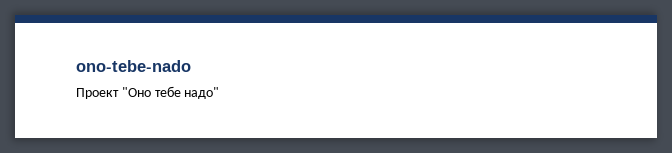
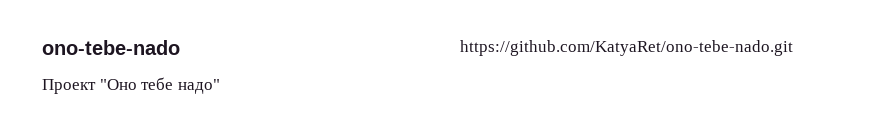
(220, 93) none -> [460,40,793,56] https://github.com/KatyaRet/ono-tebe-nado.git

